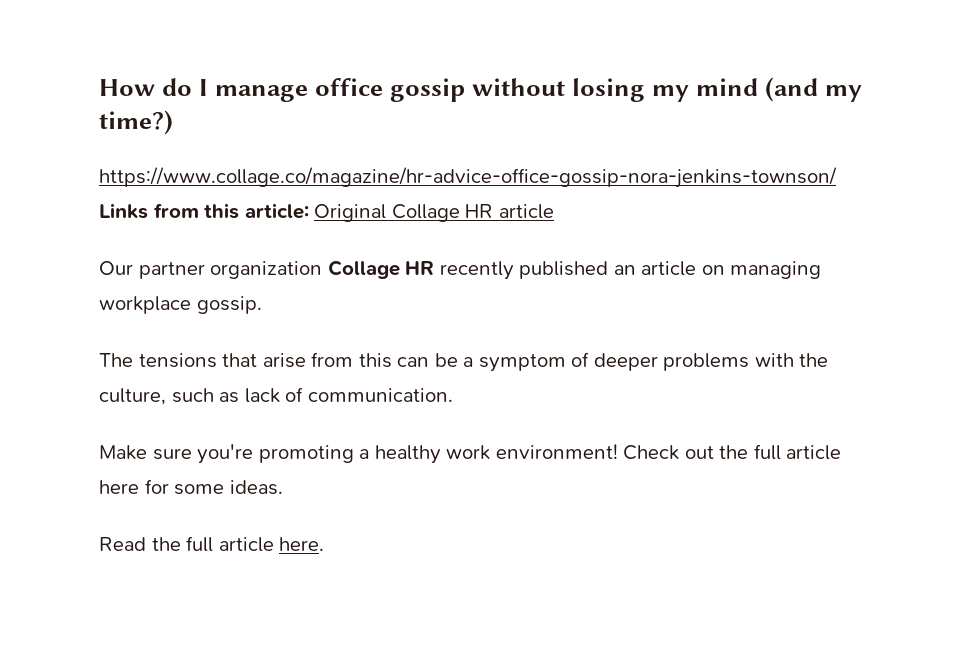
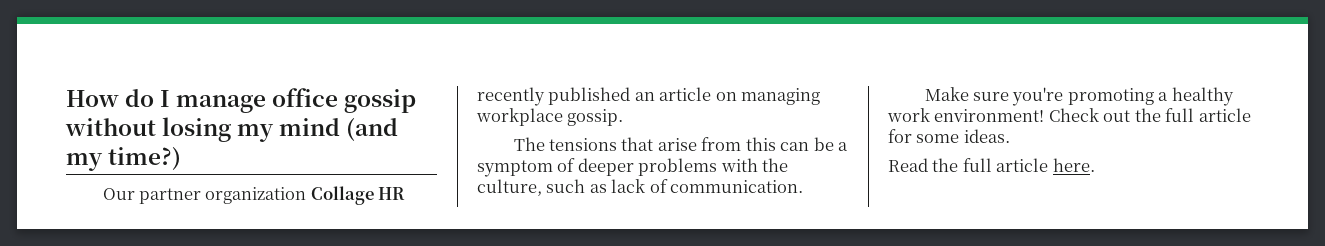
[99,167,837,188] [99,203,554,222] // https://www.collage.co/magazine/hr-advice-office-gossip-nora-jenkins-townson/ Links from this article: Original Collage HR article -> (182, 158) none
[99,480,139,494] here -> (1251, 115) none

